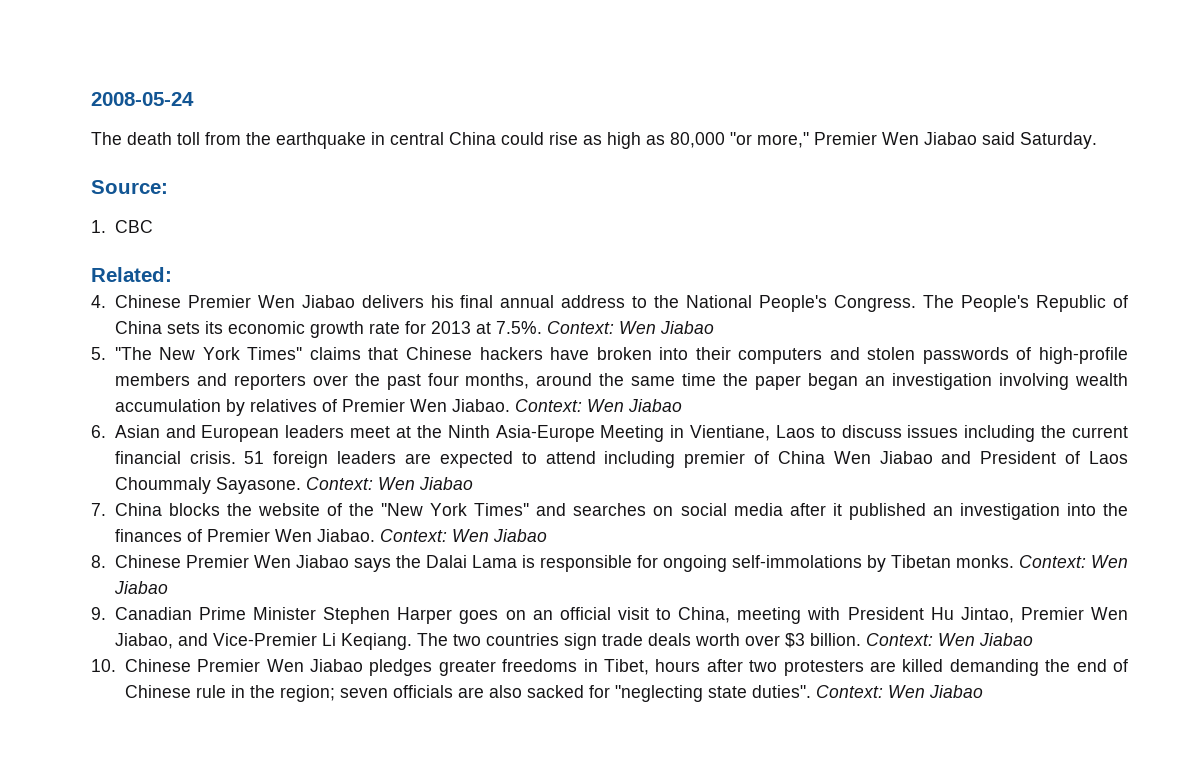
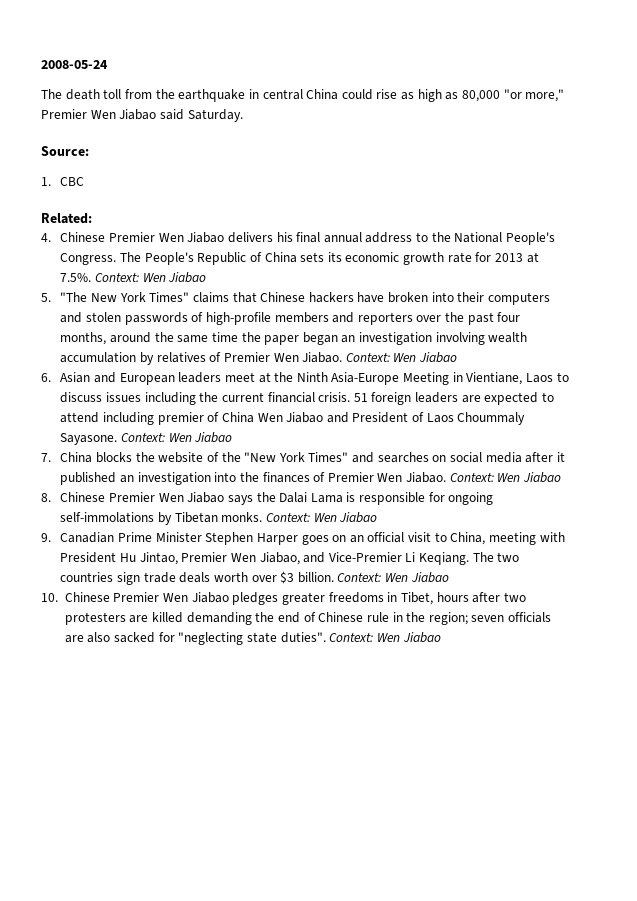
[114,347,152,360] ''The -> [60,292,88,302] "The
[247,347,303,360] Times'' -> [149,292,190,302] Times"
[381,503,530,516] ''New York Times'' -> [244,452,349,462] "New York Times"

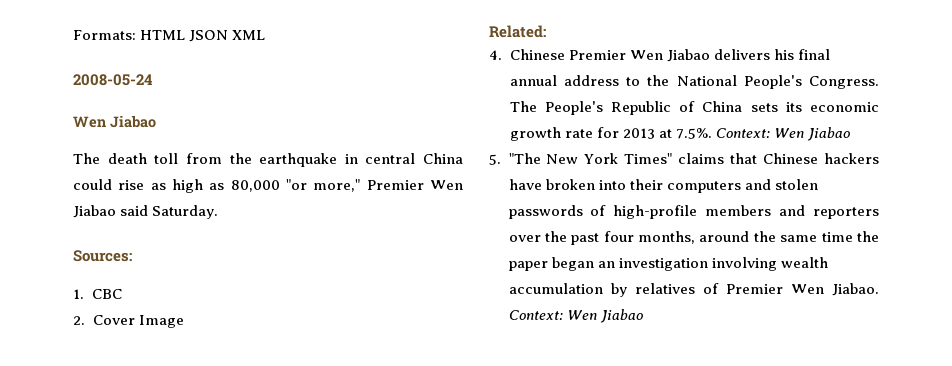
(41, 64) none -> [73,30,266,42] Formats: HTML JSON XML //
(108, 64) none -> [73,115,156,128] // Wen Jiabao
[41,146,89,156] Source: -> [73,250,132,262] Sources:
(85, 181) none -> [73,315,184,328] // 2. Cover Image
[41,372,569,385] [60,392,555,405] [60,412,526,425] [60,432,233,445] [41,452,566,463] [60,472,562,485] [41,492,494,505] [60,512,378,525] [41,532,565,545] [60,552,520,565] [60,571,449,585] [41,592,526,605] [64,612,552,625] [64,632,441,645] // 6. Asian and European leaders meet at the Ninth Asia-Europe Meeting in Vientiane, Laos to discuss issues including the current financial crisis. 51 foreign leaders are expected to attend including premier of China Wen Jiabao and President of Laos Choummaly Sayasone. Context: Wen Jiabao // 7. China blocks the website of the "New York Times" and searches on social media after it published an investigation into the finances of Premier Wen Jiabao. Context: Wen Jiabao // 8. Chinese Premier Wen Jiabao says the Dalai Lama is responsible for ongoing self-immolations by Tibetan monks. Context: Wen Jiabao // 9. Canadian Prime Minister Stephen Harper goes on an official visit to China, meeting with President Hu Jintao, Premier Wen Jiabao, and Vice-Premier Li Keqiang. The two countries sign trade deals worth over $3 billion. Context: Wen Jiabao // 10. Chinese Premier Wen Jiabao pledges greater freedoms in Tibet, hours after two protesters are killed demanding the end of Chinese rule in the region; seven officials are also sacked for "neglecting state duties". Context: Wen Jiabao -> (643, 316) none

